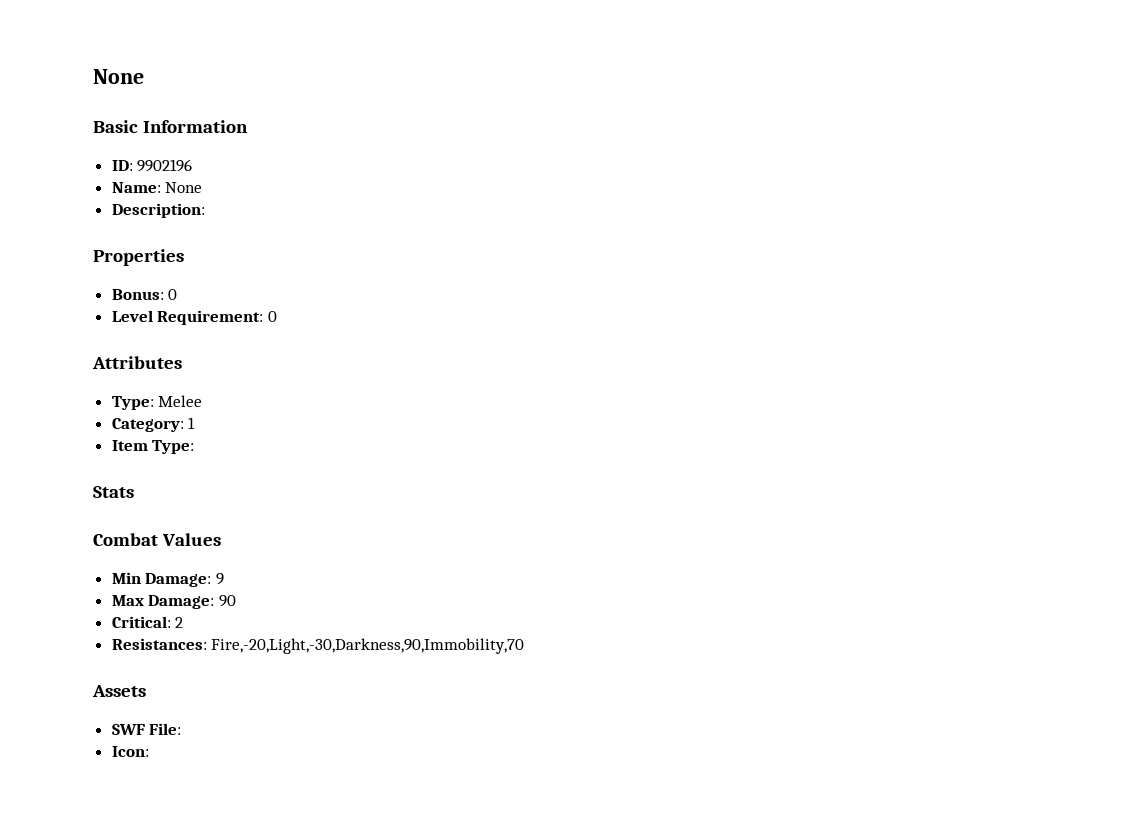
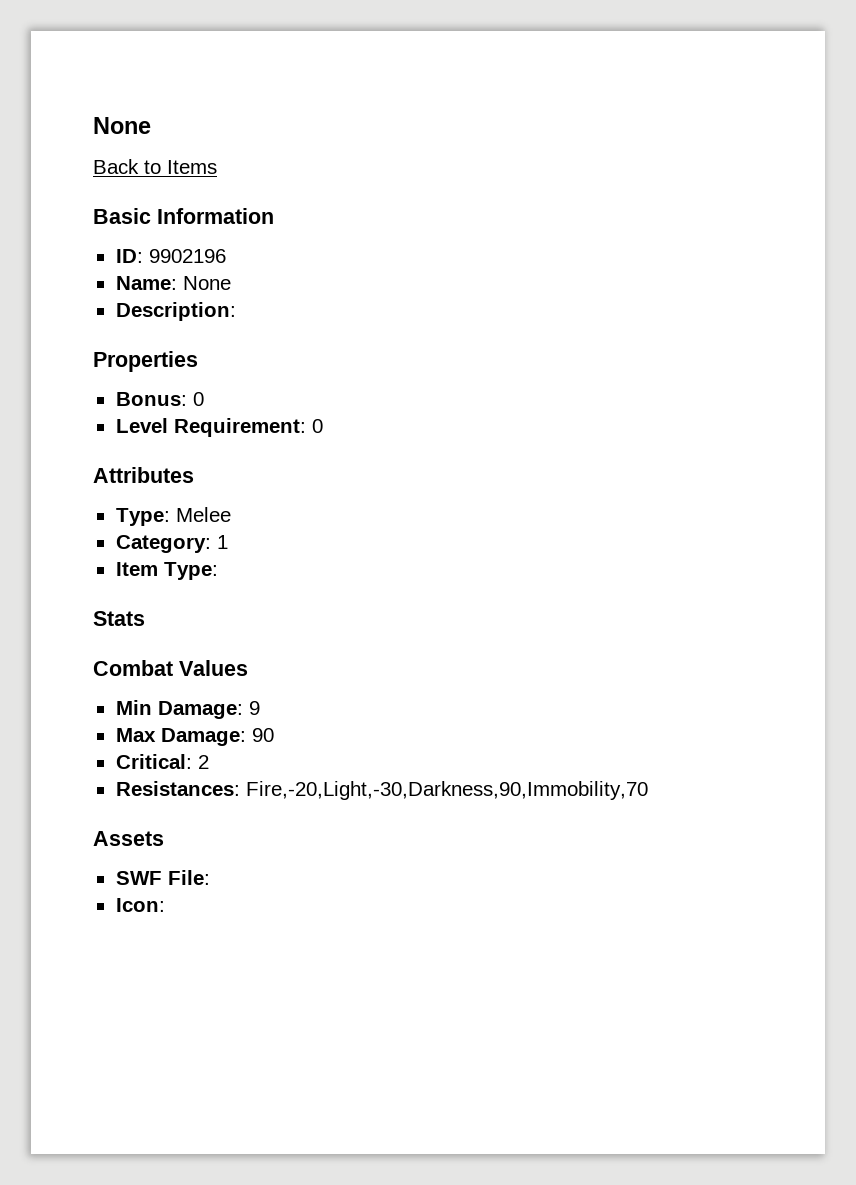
[93,69,144,84] None -> [93,117,151,134] [93,159,217,174] None // Back to Items

